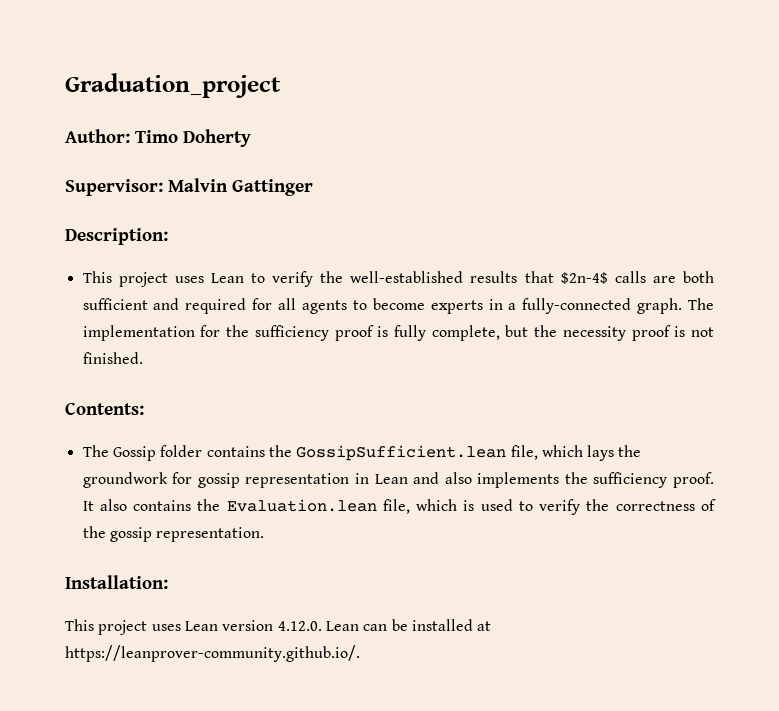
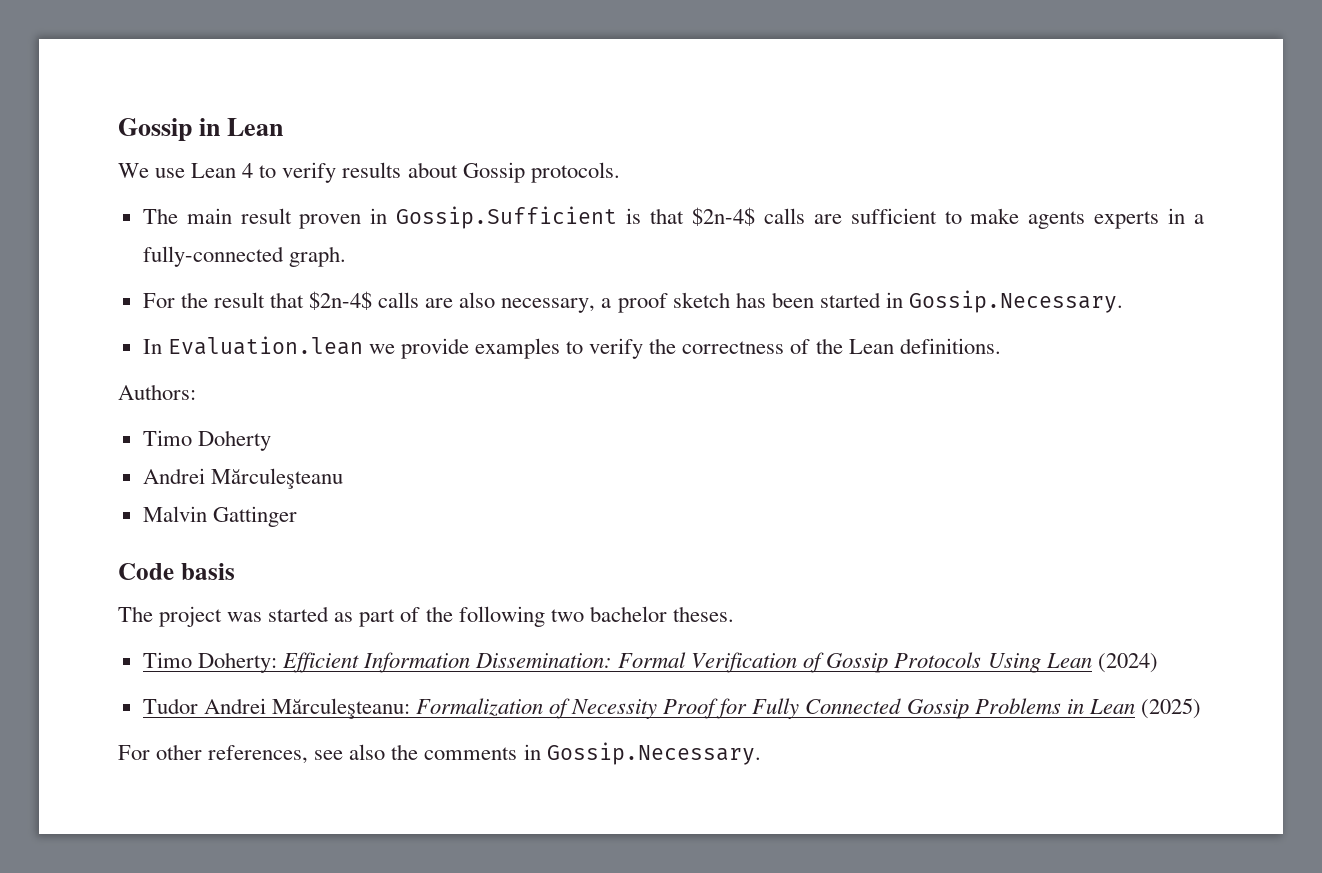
[65,73,281,98] [65,129,251,147] [65,178,313,196] [65,228,168,245] [82,271,715,287] [82,298,425,314] Graduation_project // Author: Timo Doherty // Supervisor: Malvin Gattinger // Description: // This project uses Lean to verify the well-established results that $2n-4$ calls are both sufficient and required for all agents to become -> [118,118,284,141] [118,162,620,183] [142,206,1086,229] Gossip in Lean // We use Lean 4 to verify results about Gossip protocols. // The main result proven in Gossip.Sufficient is that $2n-4$ calls are sufficient to make agents
[687,298,714,310] [82,325,715,341] [82,352,143,364] [65,402,144,415] [82,445,642,461] [82,472,714,488] [82,499,513,514] The implementation for the sufficiency proof is fully complete, but the necessity proof is not finished. // Contents: // The Gossip folder contains the GossipSufficient.lean file, which lays the groundwork for gossip representation in Lean and also implements the sufficiency proof. It also contains the Evaluation.lean file, which is used -> [142,290,1123,313] [142,336,561,359] // For the result that $2n-4$ calls are also necessary, a proof sketch has been started in Gossip.Necessary. // In Evaluation.lean we provide examples
[109,527,265,542] [65,575,168,589] [65,619,492,635] [65,645,360,662] gossip representation. // Installation: // This project uses Lean version 4.12.0. Lean can be installed at https://leanprover-community.github.io/. -> [848,338,1001,354] [118,384,196,400] [142,430,271,451] [142,468,343,489] [142,506,297,527] [118,563,235,580] [118,606,734,627] [142,652,1158,673] [142,698,1201,719] [118,742,761,765] Lean definitions. // Authors: // Timo Doherty // Andrei Mărculeşteanu // Malvin Gattinger // Code basis // The project was started as part of the following two bachelor theses. // Timo Doherty: Efficient Information Dissemination: Formal Verification of Gossip Protocols Using Lean (2024) // Tudor Andrei Mărculeşteanu: Formalization of Necessity Proof for Fully Connected Gossip Problems in Lean (2025) // For other references, see also the comments in Gossip.Necessary.

